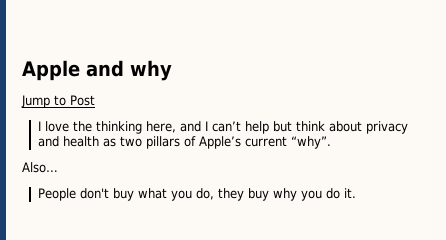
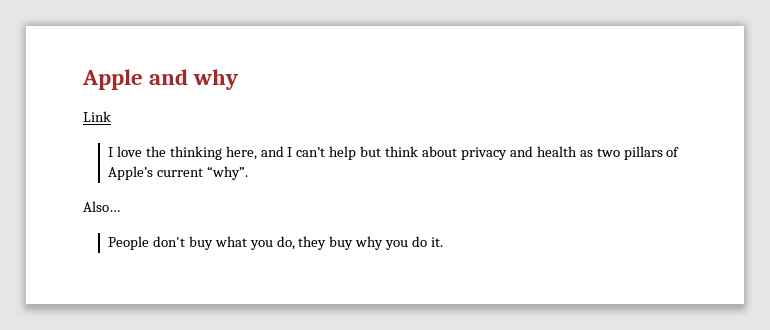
[21,95,95,108] Jump to Post -> [83,111,111,122] Link

